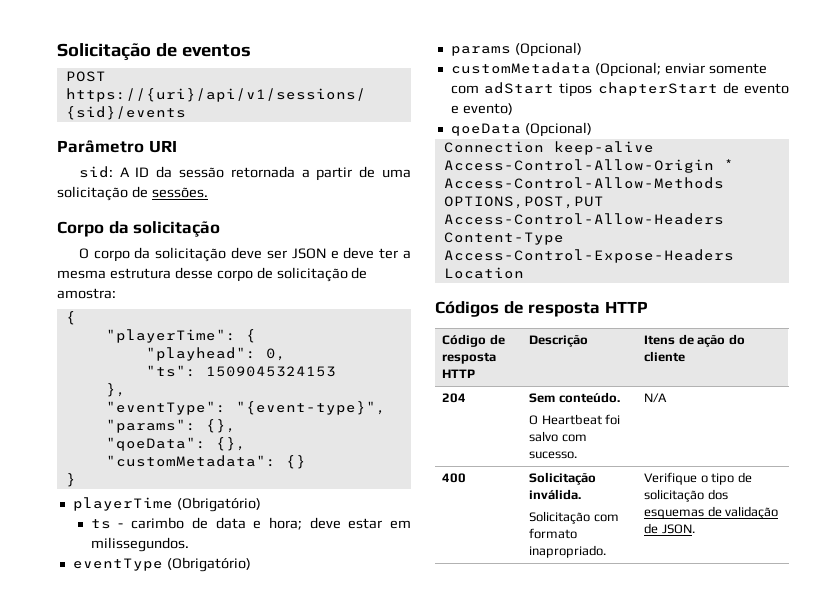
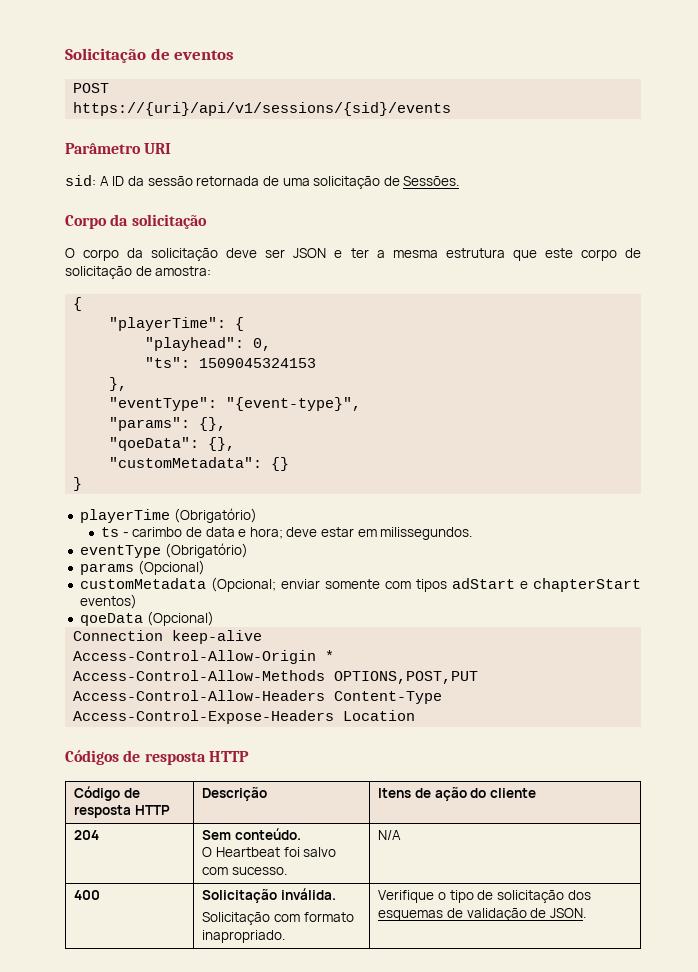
[301,167,353,181] a partir -> (260, 181) none
[151,187,208,198] sessões. -> [403,176,460,186] Sessões.
[343,247,375,259] deve -> (343, 254) none
[174,267,213,279] desse -> [512,248,573,261] que este
[484,82,789,97] [450,103,513,115] adStart tipos chapterStart de evento e evento) -> [415,578,641,592] [79,594,137,609] tipos adStart e chapterStart eventos)

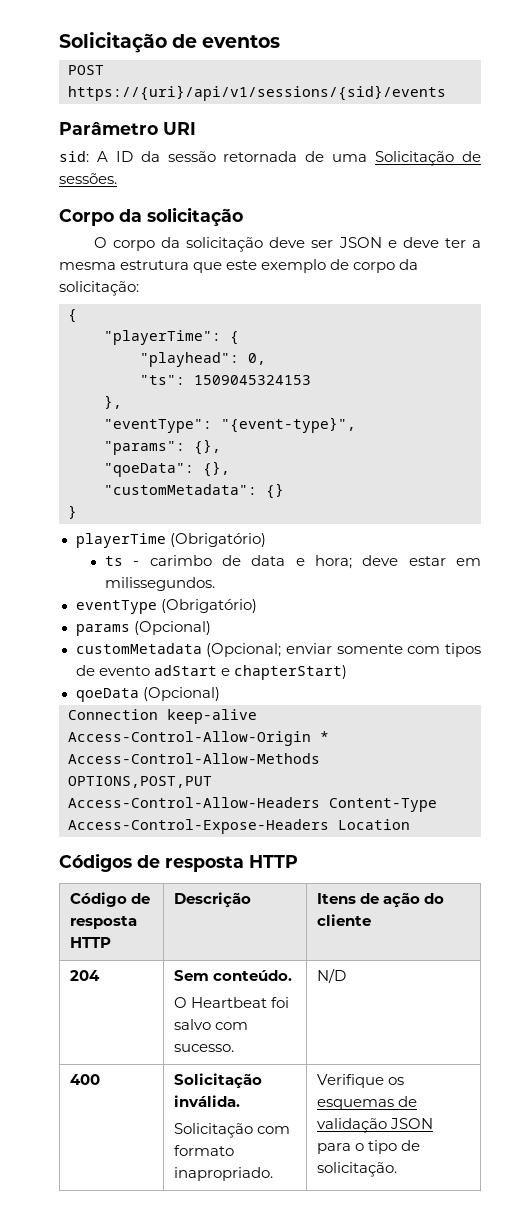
[313,176,460,189] solicitação de Sessões. -> [375,151,482,166] [59,173,117,184] Solicitação de sessões.
(343, 254) none -> [402,237,439,248] deve
[580,248,641,261] [65,266,212,279] corpo de solicitação de amostra: -> [261,259,419,273] [59,281,139,296] exemplo de corpo da solicitação:
[451,578,641,592] [79,594,137,609] adStart e chapterStart eventos) -> [75,665,347,680] de evento adStart e chapterStart)
[378,830,402,840] N/A -> [317,968,347,983] N/D
[438,890,591,903] [378,908,586,921] o tipo de solicitação dos esquemas de validação de JSON. -> [388,1077,405,1085] [317,1096,418,1110] [317,1118,434,1133] [317,1140,421,1154] [317,1162,398,1177] os esquemas de validação JSON para o tipo de solicitação.

